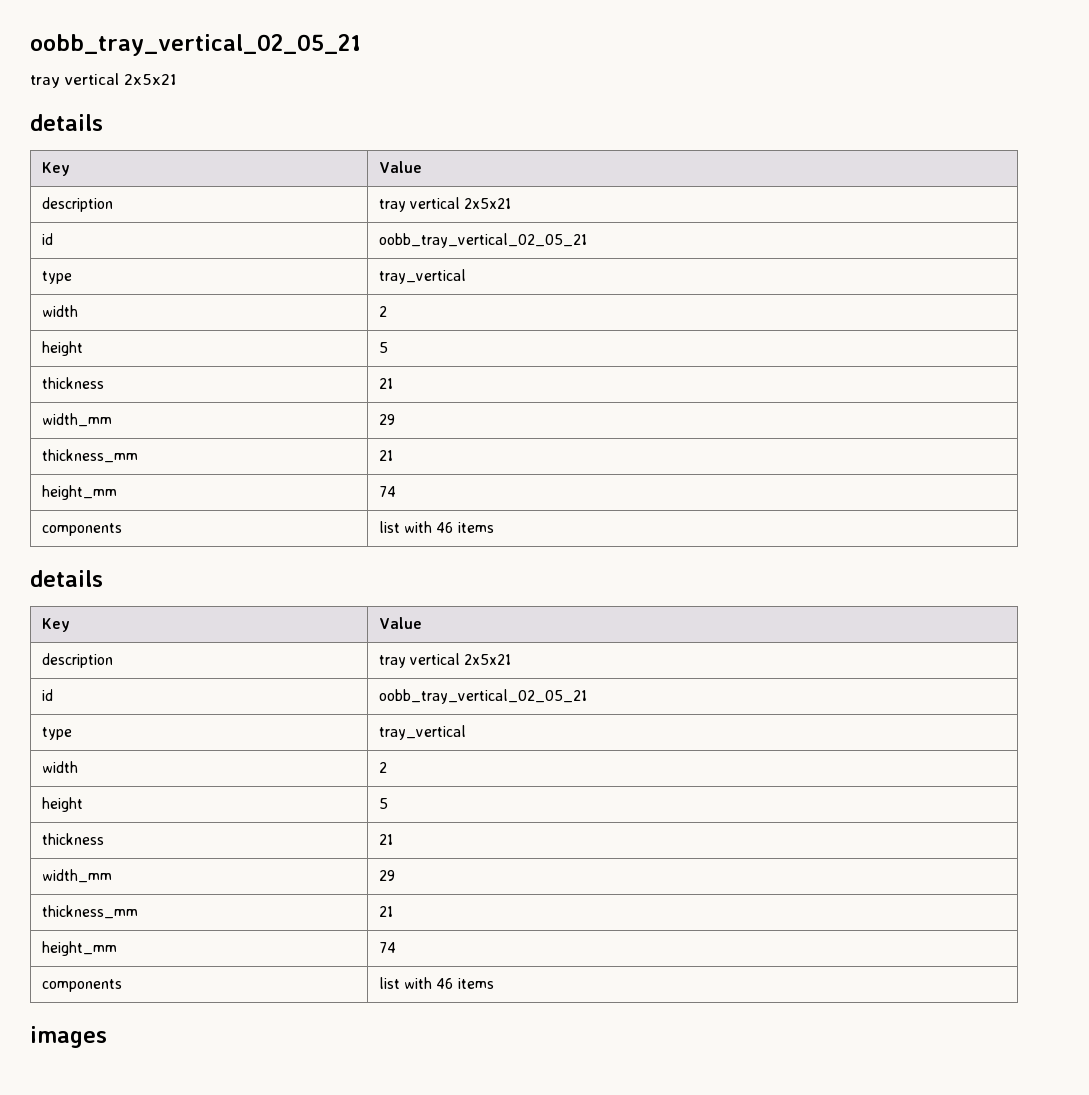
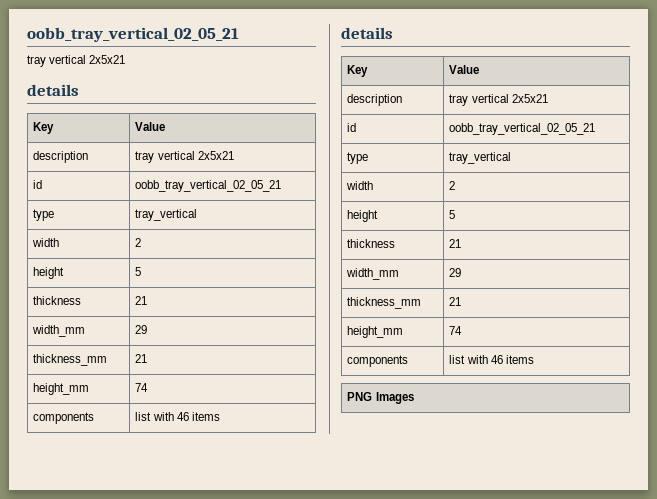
[30,1026,107,1048] // images -> [347,392,414,404] // PNG Images

